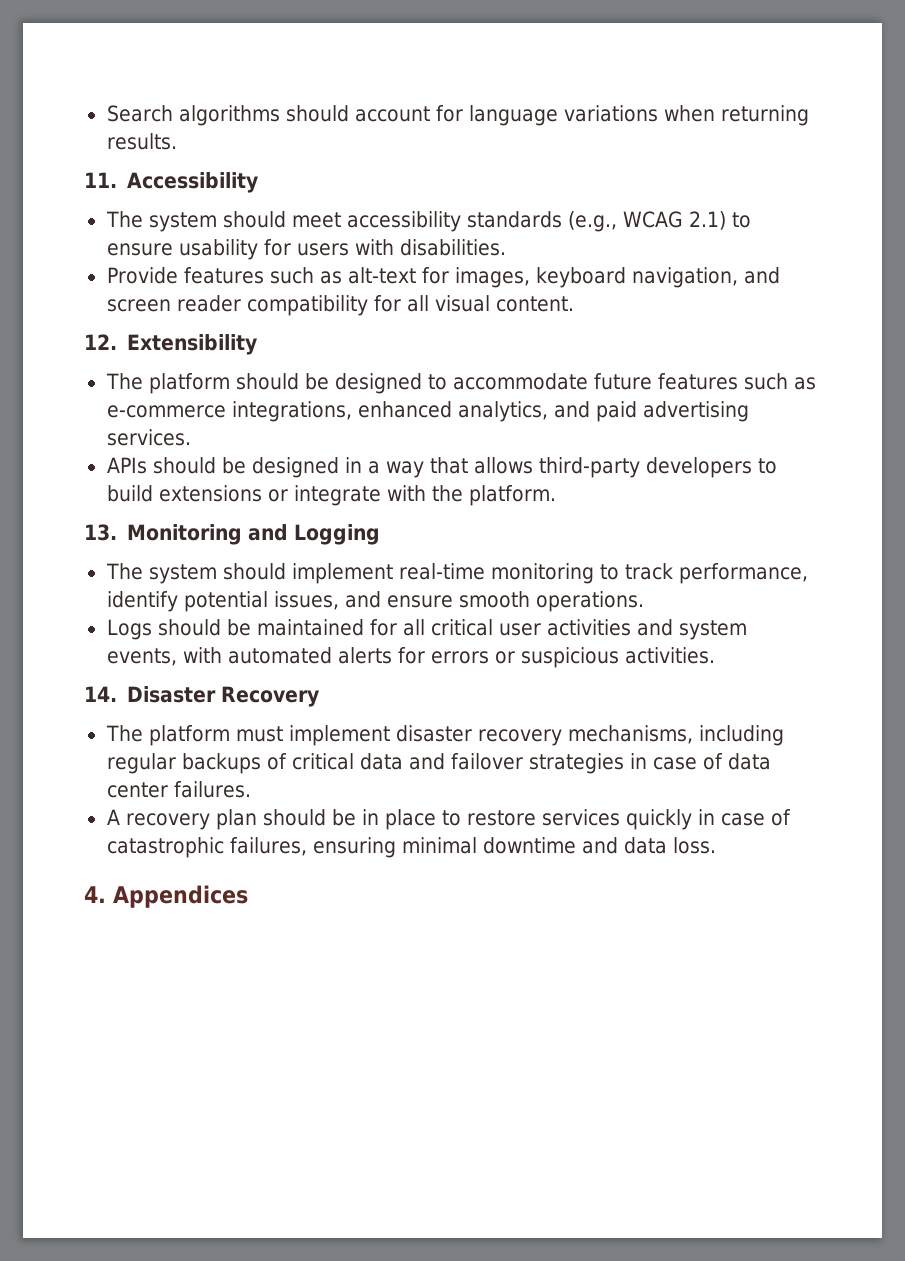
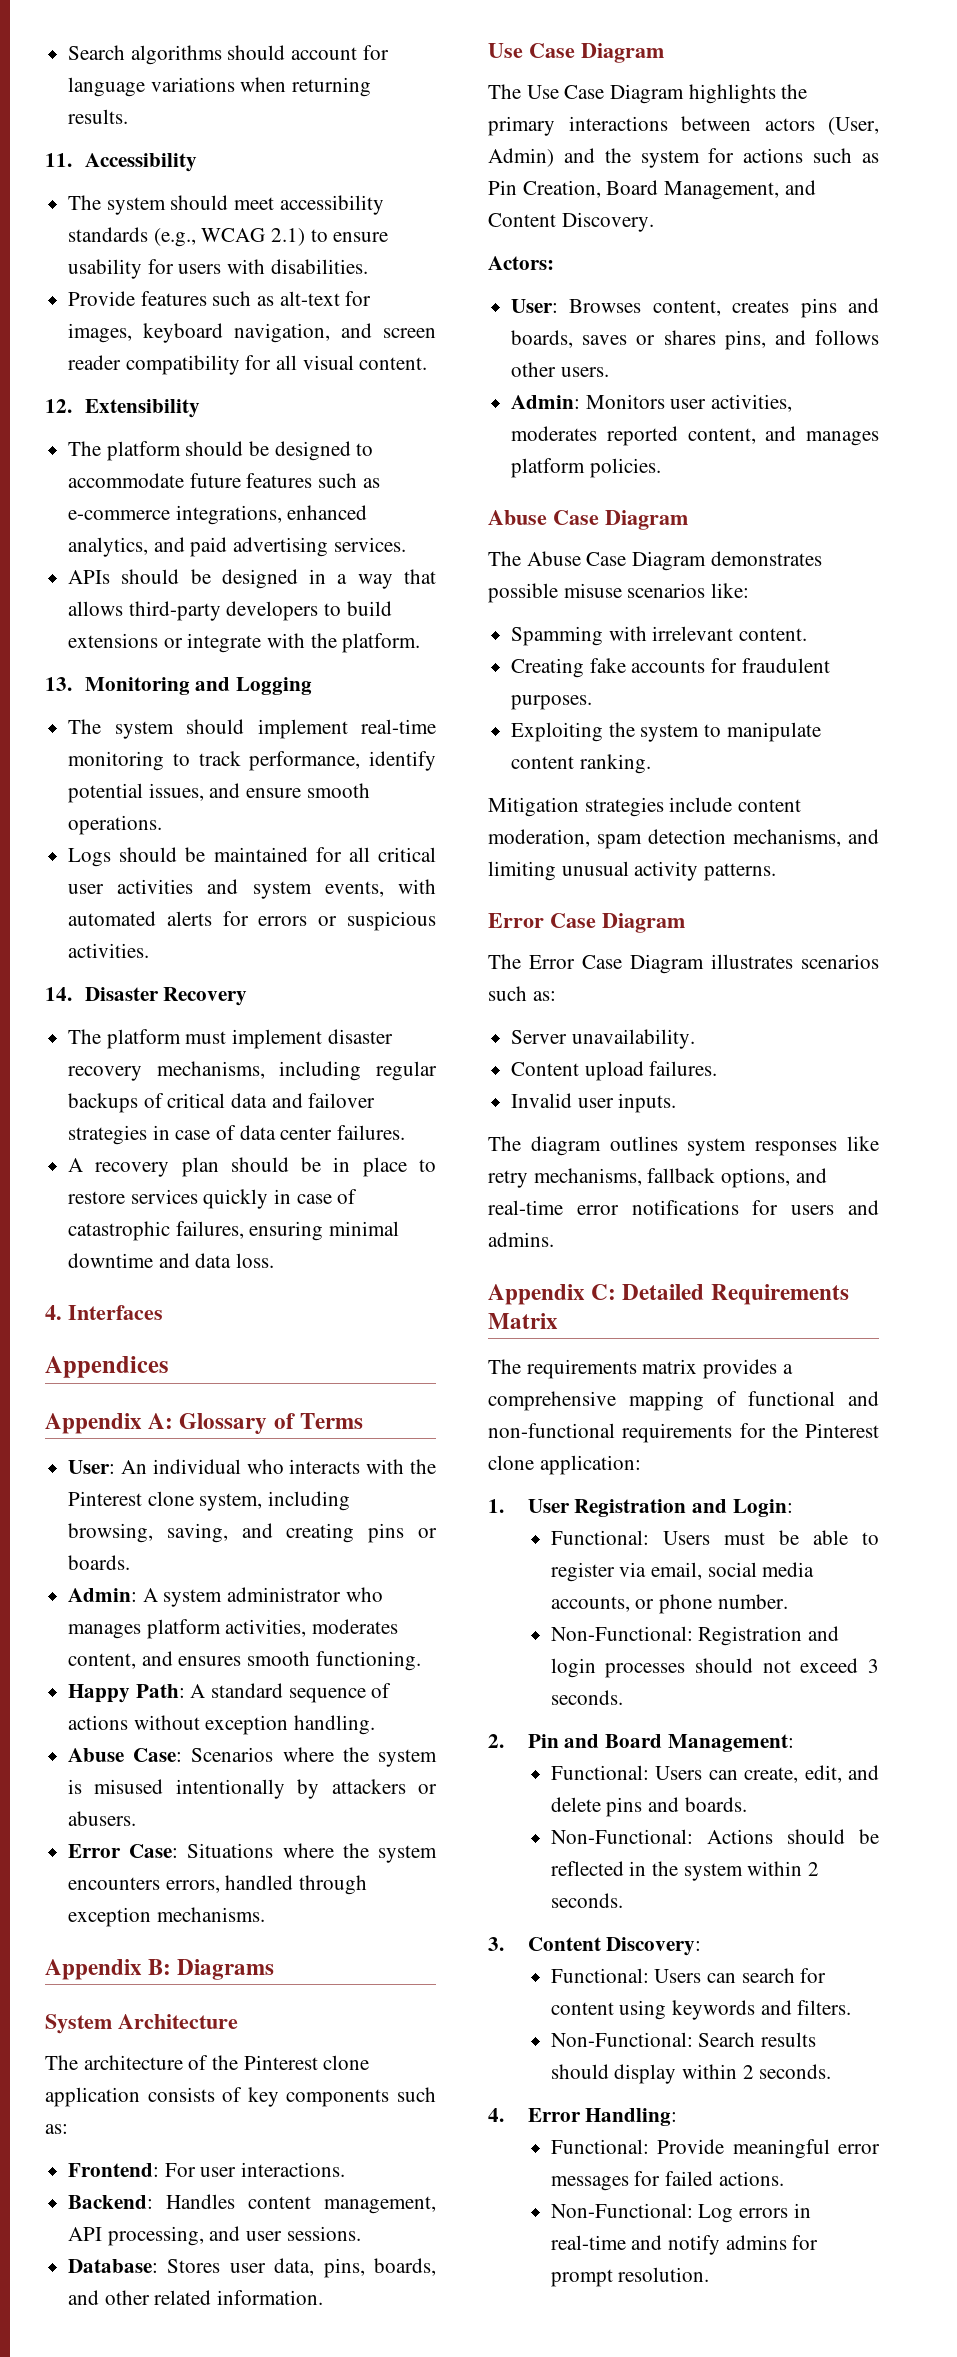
(106, 894) none -> [68,1305,163,1320] Interfaces //
(248, 896) none -> [45,1413,363,1434] [68,1459,436,1474] [68,1491,351,1511] [68,1523,437,1543] [68,1555,131,1570] [68,1587,383,1607] [68,1619,399,1639] [68,1651,421,1671] [68,1683,392,1703] [68,1715,376,1735] [68,1747,437,1767] [68,1779,437,1799] [68,1811,137,1826] [68,1843,437,1863] [68,1875,368,1895] [68,1907,265,1927] [45,1959,275,1980] [45,2014,238,2034] [45,2055,370,2070] [45,2087,436,2107] [45,2124,68,2134] [68,2162,346,2177] [68,2194,436,2214] [68,2226,361,2246] [68,2258,436,2278] [68,2290,324,2305] [488,43,664,63] [488,84,808,104] [488,116,879,136] [488,148,879,168] [488,180,816,200] [488,212,654,232] [488,256,554,270] [511,298,879,318] [511,330,879,350] [511,362,609,377] [511,394,793,412] [511,426,879,446] [511,458,661,478] [488,510,688,530] [488,551,822,571] [488,583,750,603] [511,626,808,646] [511,658,830,678] [511,695,593,710] [511,722,821,742] [511,754,651,774] [488,797,802,817] [488,829,879,849] [488,861,777,881] [488,913,685,933] [488,954,879,974] [488,986,556,1001] [511,1029,695,1049] [511,1061,718,1081] [511,1093,677,1113] [488,1136,879,1156] [488,1168,827,1188] [488,1200,879,1215] [488,1232,554,1247] [488,1284,849,1305] [488,1313,558,1329] [488,1359,793,1379] [488,1391,879,1411] [488,1423,879,1443] [488,1455,641,1475] [488,1499,793,1517] [550,1530,880,1545] [550,1562,815,1582] [550,1594,788,1614] [550,1626,840,1646] [550,1658,879,1678] [550,1690,623,1705] [488,1734,794,1752] [550,1765,879,1783] [550,1797,747,1817] [550,1829,879,1844] [550,1861,820,1881] [550,1893,623,1908] [488,1937,702,1956] [550,1968,827,1983] [550,2000,852,2020] [550,2032,817,2047] [550,2064,832,2084] [488,2108,678,2126] [550,2139,880,2159] [550,2171,784,2191] [550,2203,811,2223] [550,2235,819,2255] [550,2267,710,2287] // Appendix A: Glossary of Terms // User: An individual who interacts with the Pinterest clone system, including browsing, saving, and creating pins or boards. // Admin: A system administrator who manages platform activities, moderates content, and ensures smooth functioning. // Happy Path: A standard sequence of actions without exception handling. // Abuse Case: Scenarios where the system is misused intentionally by attackers or abusers. // Error Case: Situations where the system encounters errors, handled through exception mechanisms. // Appendix B: Diagrams // System Architecture // The architecture of the Pinterest clone application consists of key components such as: // Frontend: For user interactions. // Backend: Handles content management, API processing, and user sessions. // Database: Stores user data, pins, boards, and other related information. // Use Case Diagram // The Use Case Diagram highlights the primary interactions between actors (User, Admin) and the system for actions such as Pin Creation, Board Management, and Content Discovery. // Actors: // User: Browses content, creates pins and boards, saves or shares pins, and follows other users. // Admin: Monitors user activities, moderates reported content, and manages platform policies. // Abuse Case Diagram // The Abuse Case Diagram demonstrates possible misuse scenarios like: // Spamming with irrelevant content. // Creating fake accounts for fraudulent purposes. // Exploiting the system to manipulate content ranking. // Mitigation strategies include content moderation, spam detection mechanisms, and limiting unusual activity patterns. // Error Case Diagram // The Error Case Diagram illustrates scenarios such as: // Server unavailability. // Content upload failures. // Invalid user inputs. // The diagram outlines system responses like retry mechanisms, fallback options, and real-time error notifications for users and admins. // Appendix C: Detailed Requirements Matrix // The requirements matrix provides a comprehensive mapping of functional and non-functional requirements for the Pinterest clone application: // 1. User Registration and Login: // Functional: Users must be able to register via email, social media accounts, or phone number. // Non-Functional: Registration and login processes should not exceed 3 seconds. // 2. Pin and Board Management: // Functional: Users can create, edit, and delete pins and boards. // Non-Functional: Actions should be reflected in the system within 2 seconds. // 3. Content Discovery: // Functional: Users can search for content using keywords and filters. // Non-Functional: Search results should display within 2 seconds. // 4. Error Handling: // Functional: Provide meaningful error messages for failed actions. // Non-Functional: Log errors in real-time and notify admins for prompt resolution.

